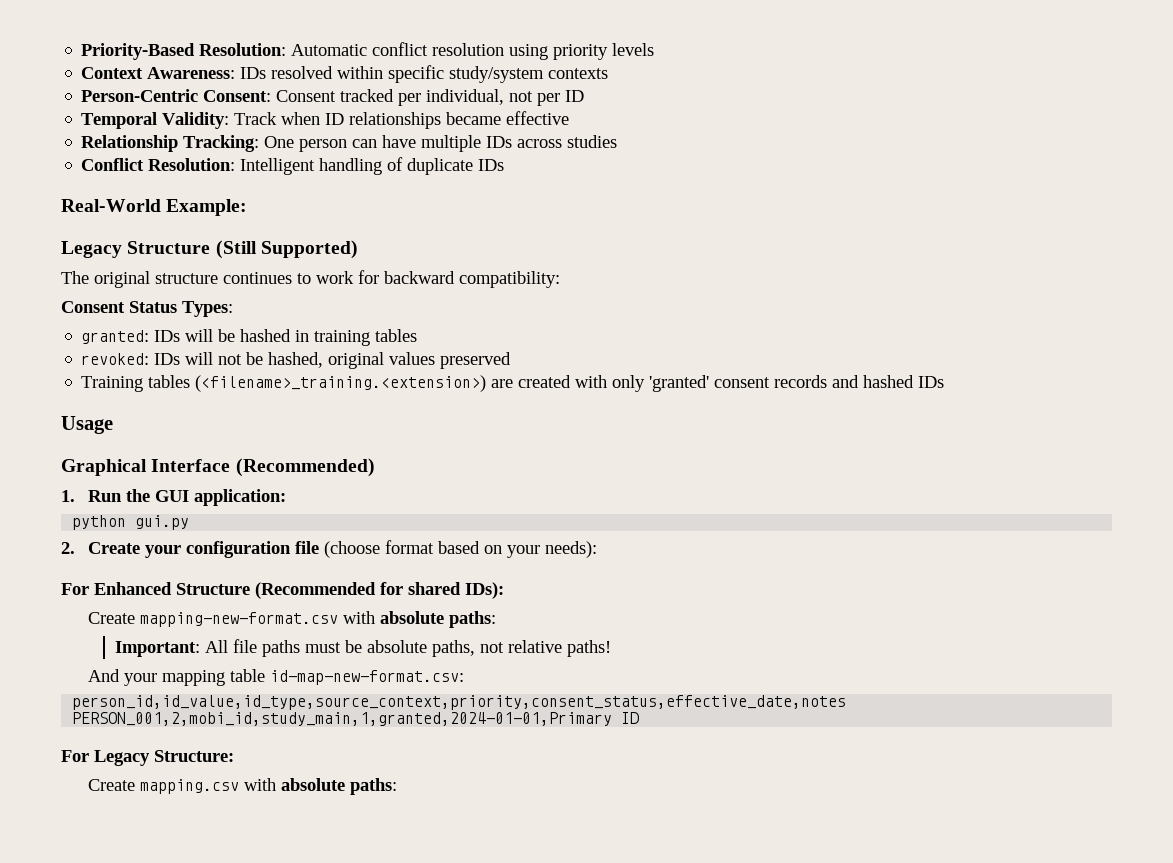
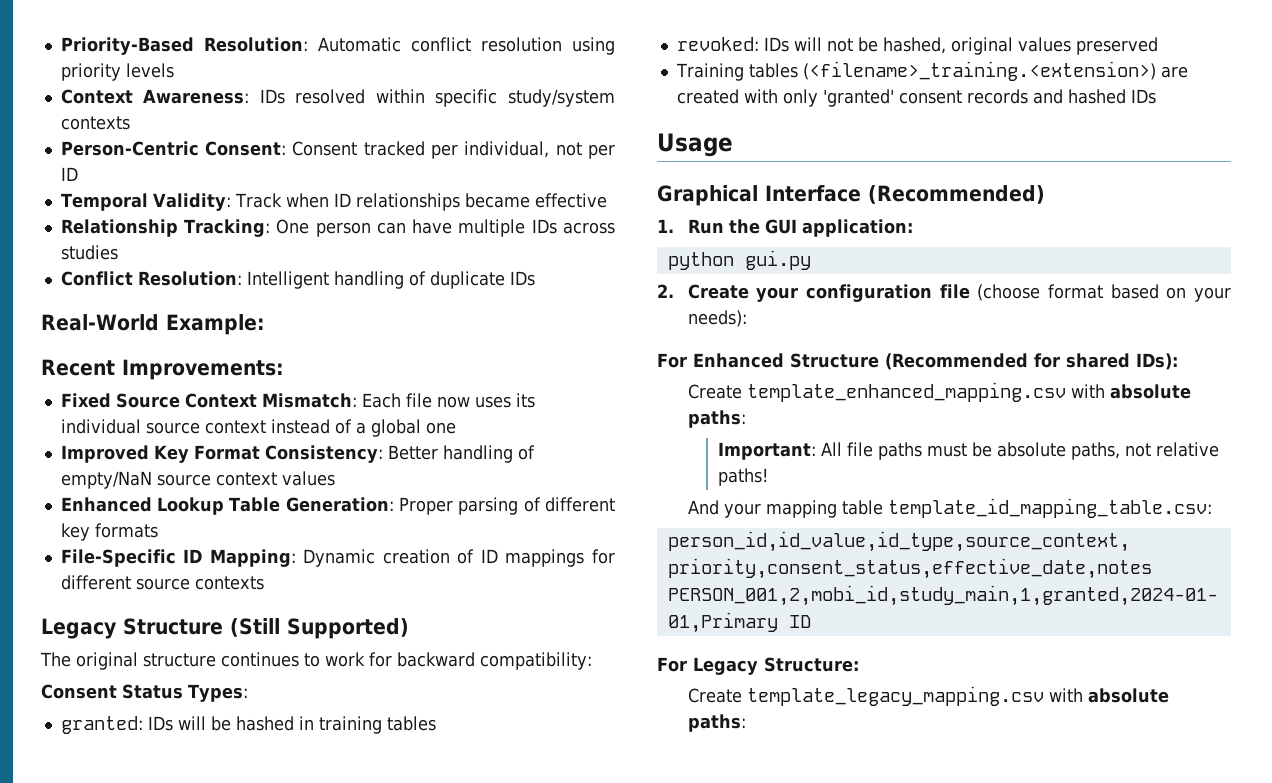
(248, 207) none -> [41,359,284,380] [60,393,535,408] [60,419,456,437] [60,445,535,463] [60,471,335,489] [60,497,616,515] [60,523,158,541] [60,549,615,567] [60,575,264,590] // Recent Improvements: // Fixed Source Context Mismatch: Each file now uses its individual source context instead of a global one // Improved Key Format Consistency: Better handling of empty/NaN source context values // Enhanced Lookup Table Generation: Proper parsing of different key formats // File-Specific ID Mapping: Dynamic creation of ID mappings for different source contexts
[140,612,339,627] mapping-new-format.csv -> [746,382,1066,402] template_enhanced_mapping.csv
[270,670,465,685] id-map-new-format.csv: -> [887,498,1212,518] template_id_mapping_table.csv:
[140,779,240,794] mapping.csv -> [746,686,1044,706] template_legacy_mapping.csv

